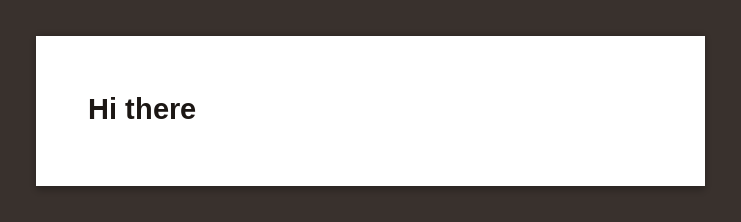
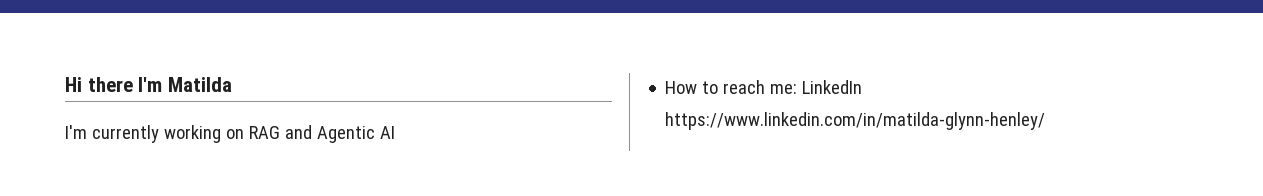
(196, 108) none -> [138,77,232,92] [65,125,395,143] [665,80,863,94] [665,112,1046,130] I'm Matilda // I'm currently working on RAG and Agentic AI // How to reach me: LinkedIn https://www.linkedin.com/in/matilda-glynn-henley/

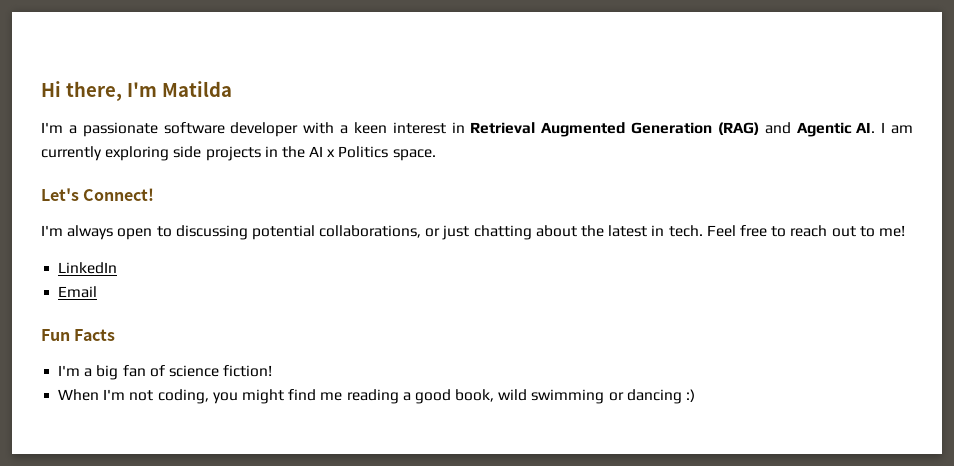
[87,77,133,92] there -> [65,81,122,101] there,
[91,125,395,143] [665,80,863,94] [665,112,1046,130] currently working on RAG and Agentic AI // How to reach me: LinkedIn https://www.linkedin.com/in/matilda-glynn-henley/ -> [68,122,914,137] [41,146,436,161] [41,188,155,201] [41,225,905,240] [58,262,118,274] [58,286,98,298] [41,329,116,341] [58,365,273,380] [58,389,696,404] a passionate software developer with a keen interest in Retrieval Augmented Generation (RAG) and Agentic AI. I am currently exploring side projects in the AI x Politics space. // Let's Connect! // I'm always open to discussing potential collaborations, or just chatting about the latest in tech. Feel free to reach out to me! // LinkedIn // Email // Fun Facts // I'm a big fan of science fiction! // When I'm not coding, you might find me reading a good book, wild swimming or dancing :)

